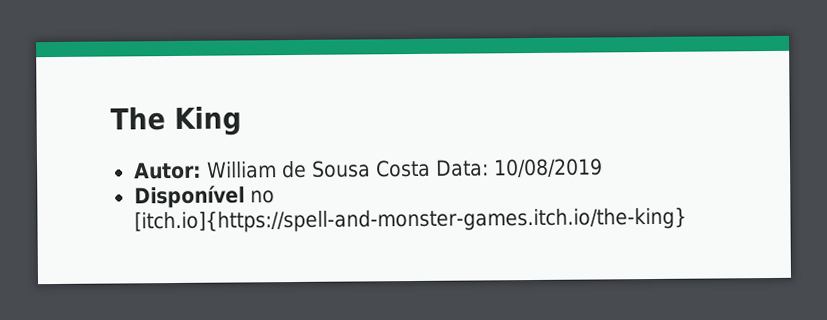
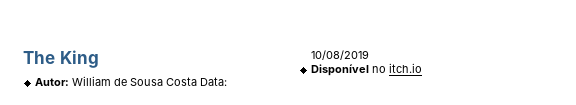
[133,207,687,234] [itch.io]{https://spell-and-monster-games.itch.io/the-king} -> [389,63,423,73] itch.io

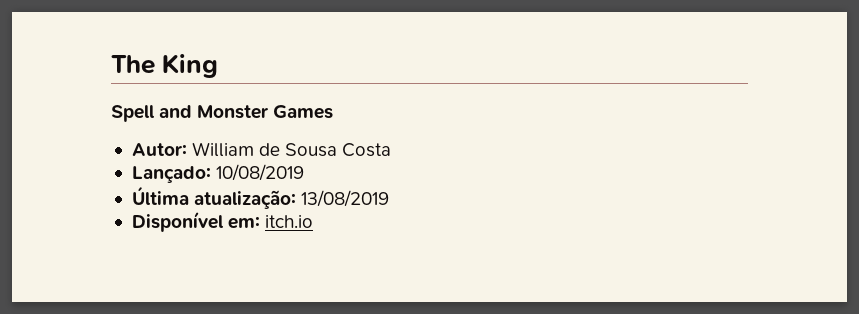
(99, 59) none -> [111,105,334,122] // Spell and Monster Games
[200,77,228,86] Data: -> [131,166,211,183] // Lançado:
(370, 55) none -> [131,186,390,209] // Última atualização: 13/08/2019
[372,66,387,73] no -> [228,216,261,229] em:

